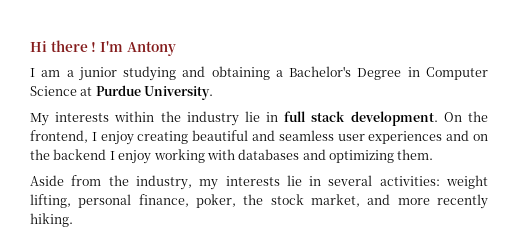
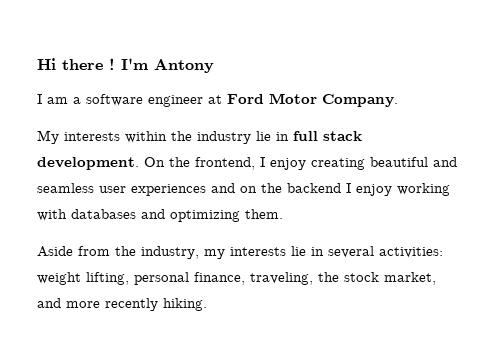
[78,66,488,81] [30,85,214,100] junior studying and obtaining a Bachelor's Degree in Computer Science at Purdue University. -> [86,93,398,107] software engineer at Ford Motor Company.
[196,194,237,208] poker, -> [250,272,313,285] traveling,

